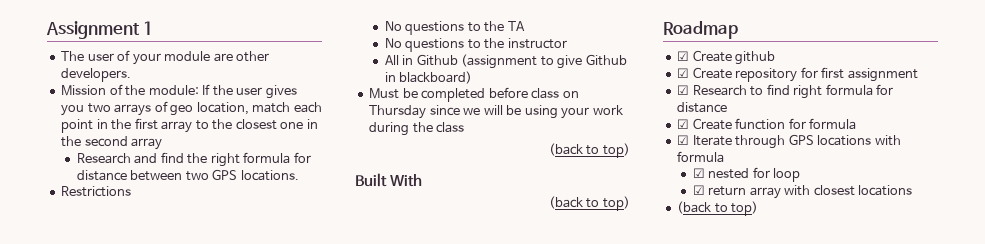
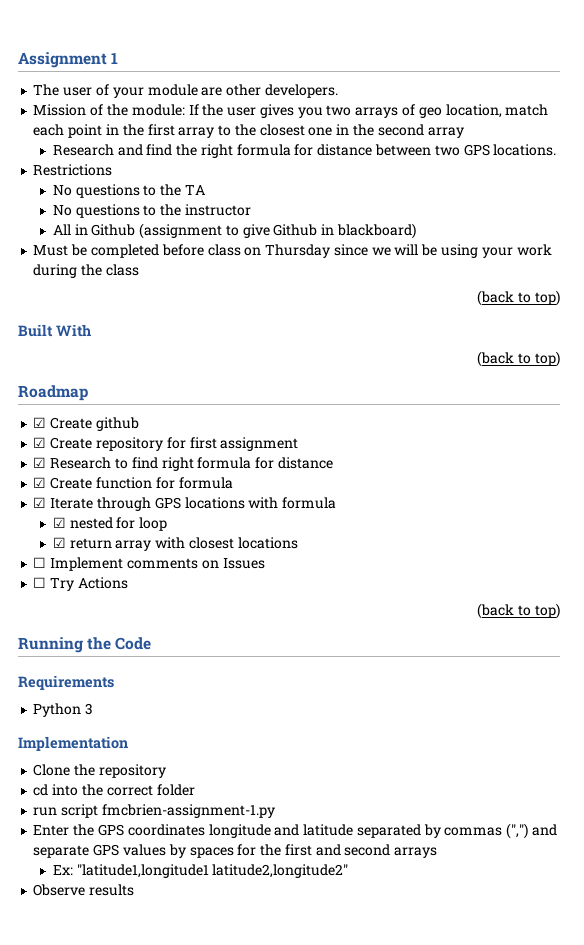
[677,201,759,216] (back to top) -> [33,557,265,571] [33,577,128,591] [477,603,560,619] [18,637,152,653] [18,675,114,690] [33,703,94,717] [18,736,128,751] [33,764,166,778] [33,784,195,796] [33,804,275,818] [33,823,557,839] [33,844,438,858] [52,864,349,878] [33,884,135,896] ☐ Implement comments on Issues // ☐ Try Actions // (back to top) // Running the Code // Requirements // Python 3 // Implementation // Clone the repository // cd into the correct folder // run script fmcbrien-assignment-1.py // Enter the GPS coordinates longitude and latitude separated by commas (",") and separate GPS values by spaces for the first and second arrays // Ex: "latitude1,longitude1 latitude2,longitude2" // Observe results

